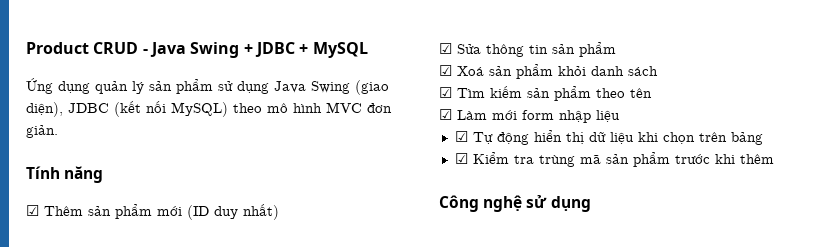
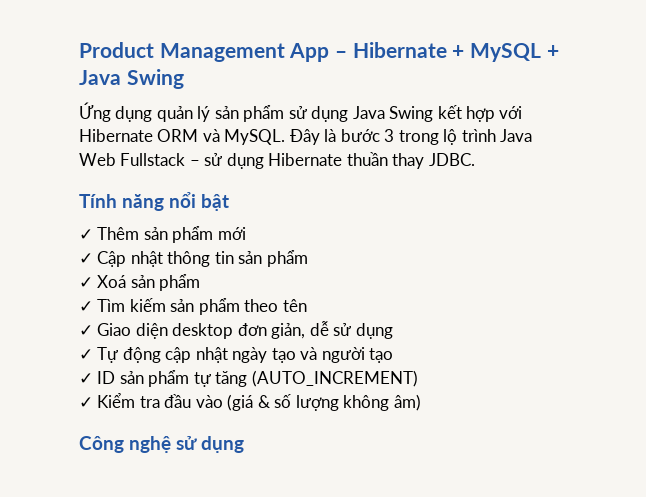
[93,42,368,58] CRUD - Java Swing + JDBC + MySQL -> [159,42,559,62] [79,69,184,89] Management App – Hibernate + MySQL + Java Swing
[355,80,389,95] [26,101,392,117] [26,125,58,138] (giao diện), JDBC (kết nối MySQL) theo mô hình MVC đơn giản. -> [437,105,523,122] [79,129,533,145] [79,152,475,169] kết hợp với Hibernate ORM và MySQL. Đây là bước 3 trong lộ trình Java Web Fullstack – sử dụng Hibernate thuần thay JDBC.
[26,205,39,216] // ☑ -> [169,192,230,211] [79,229,93,240] nổi bật // ✓
[187,204,279,220] [439,43,481,54] (ID duy nhất) // ☑ Sửa -> [79,251,163,267] // ✓ Cập nhật
[439,65,452,76] ☑ -> [79,277,93,288] ✓
[558,66,658,76] [439,87,452,98] khỏi danh sách // ☑ -> [79,301,93,312] // ✓
[439,109,620,123] [454,130,763,145] [454,152,774,167] ☑ Làm mới form nhập liệu // ☑ Tự động hiển thị dữ liệu khi chọn trên bảng // ☑ Kiểm tra trùng mã sản phẩm trước khi thêm -> [79,321,393,339] [79,347,394,363] [79,370,418,387] [79,393,421,411] ✓ Giao diện desktop đơn giản, dễ sử dụng // ✓ Tự động cập nhật ngày tạo và người tạo // ✓ ID sản phẩm tự tăng (AUTO_INCREMENT) // ✓ Kiểm tra đầu vào (giá & số lượng không âm)

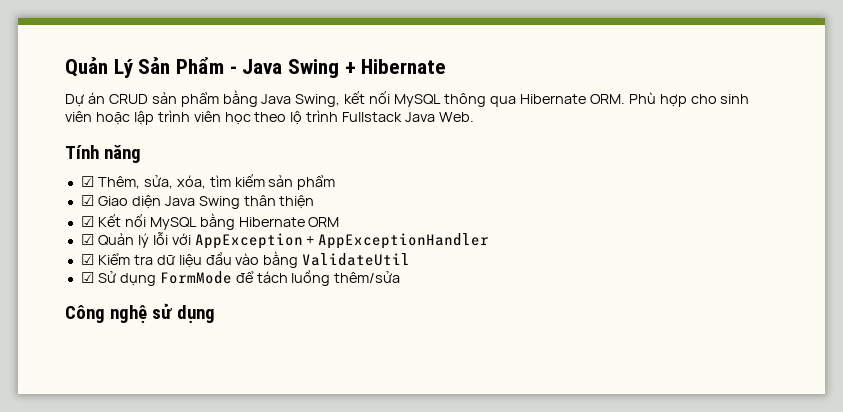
[79,42,559,62] [79,69,184,89] [79,102,523,122] [79,129,533,145] [79,152,475,169] [79,192,230,211] [79,226,246,243] [79,250,308,267] [79,274,201,291] [79,298,307,315] [79,321,393,339] [79,347,394,363] [79,370,418,387] [79,393,421,411] Product Management App – Hibernate + MySQL + Java Swing // Ứng dụng quản lý sản phẩm sử dụng Java Swing kết hợp với Hibernate ORM và MySQL. Đây là bước 3 trong lộ trình Java Web Fullstack – sử dụng Hibernate thuần thay JDBC. // Tính năng nổi bật // ✓ Thêm sản phẩm mới // ✓ Cập nhật thông tin sản phẩm // ✓ Xoá sản phẩm // ✓ Tìm kiếm sản phẩm theo tên // ✓ Giao diện desktop đơn giản, dễ sử dụng // ✓ Tự động cập nhật ngày tạo và người tạo // ✓ ID sản phẩm tự tăng (AUTO_INCREMENT) // ✓ Kiểm tra đầu vào (giá & số lượng không âm) -> [65,57,447,78] [65,90,750,107] [65,110,475,125] [65,145,141,163] [80,174,336,190] [80,195,315,209] [80,213,340,230] [80,232,490,249] [80,251,411,268] [80,270,401,286] Quản Lý Sản Phẩm - Java Swing + Hibernate // Dự án CRUD sản phẩm bằng Java Swing, kết nối MySQL thông qua Hibernate ORM. Phù hợp cho sinh viên hoặc lập trình viên học theo lộ trình Fullstack Java Web. // Tính năng // ☑ Thêm, sửa, xóa, tìm kiếm sản phẩm // ☑ Giao diện Java Swing thân thiện // ☑ Kết nối MySQL bằng Hibernate ORM // ☑ Quản lý lỗi với AppException + AppExceptionHandler // ☑ Kiểm tra dữ liệu đầu vào bằng ValidateUtil // ☑ Sử dụng FormMode để tách luồng thêm/sửa

